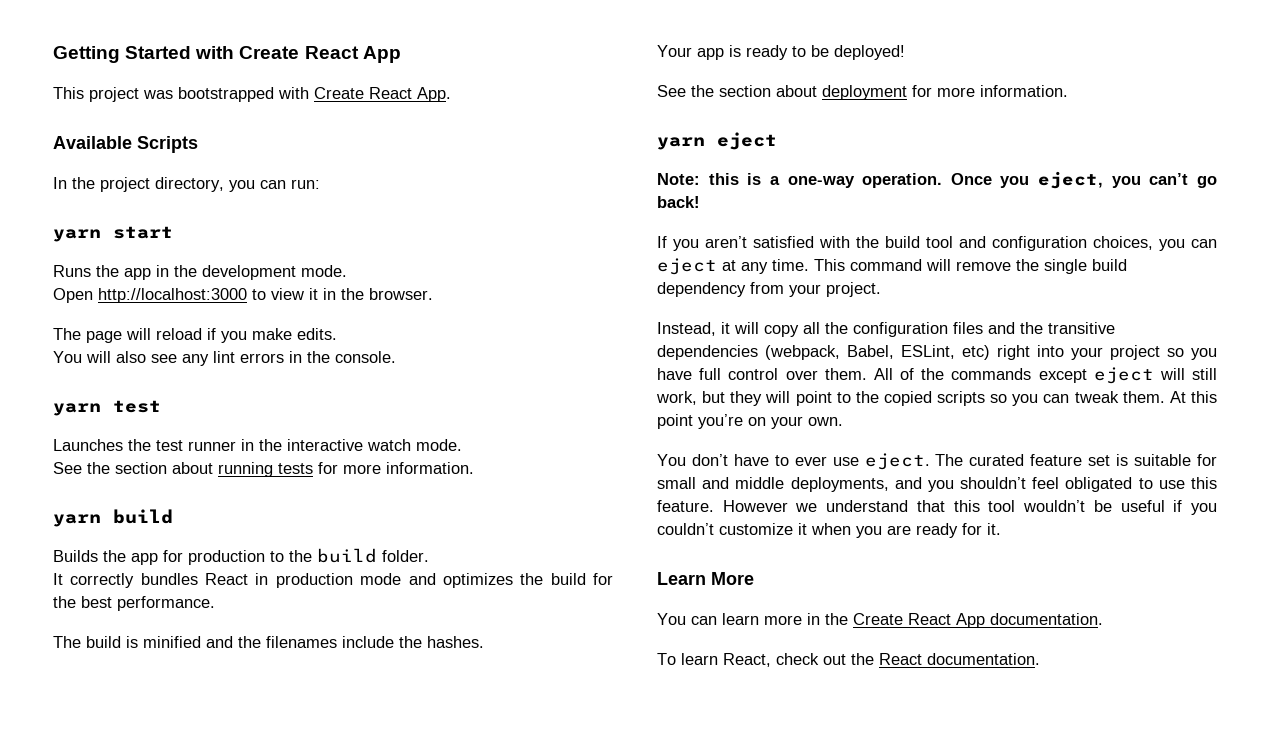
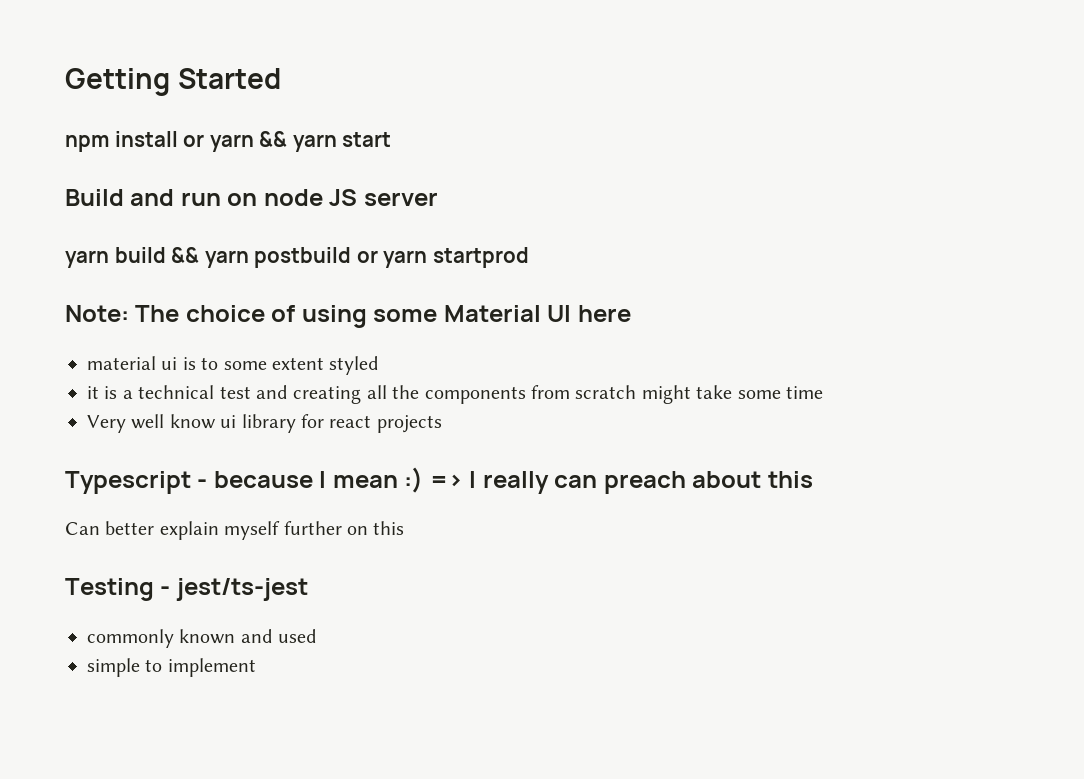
[195,46,401,63] [53,87,451,102] [53,136,198,153] [53,177,320,192] [53,226,173,242] [53,265,347,280] [53,288,433,303] [53,328,337,343] [53,351,396,366] [53,400,161,416] [53,439,462,451] [53,462,474,477] [53,509,173,527] [53,548,429,565] [53,573,614,588] [53,596,215,611] [53,636,484,648] [657,45,905,60] [657,85,1068,100] [657,132,777,150] [657,171,1217,189] [657,196,700,208] [657,236,1217,251] [657,258,1127,275] [657,282,881,297] [657,322,1115,337] [657,345,1217,360] [657,367,1217,384] [656,391,1217,406] [657,414,843,429] [657,453,1217,470] [657,477,1217,492] [657,500,1217,515] [657,523,1001,538] [657,572,754,585] [657,613,1103,628] [657,653,1040,667] with Create React App // This project was bootstrapped with Create React App. // Available Scripts // In the project directory, you can run: // yarn start // Runs the app in the development mode. // Open http://localhost:3000 to view it in the browser. // The page will reload if you make edits. // You will also see any lint errors in the console. // yarn test // Launches the test runner in the interactive watch mode. // See the section about running tests for more information. // yarn build // Builds the app for production to the build folder. // It correctly bundles React in production mode and optimizes the build for the best performance. // The build is minified and the filenames include the hashes. // Your app is ready to be deployed! // See the section about deployment for more information. // yarn eject // Note: this is a one-way operation. Once you eject, you can’t go back! // If you aren’t satisfied with the build tool and configuration choices, you can eject at any time. This command will remove the single build dependency from your project. // Instead, it will copy all the configuration files and the transitive dependencies (webpack, Babel, ESLint, etc) right into your project so you have full control over them. All of the commands except eject will still work, but they will point to the copied scripts so you can tweak them. At this point you’re on your own. // You don’t have to ever use eject. The curated feature set is suitable for small and middle deployments, and you shouldn’t feel obligated to use this feature. However we understand that this tool wouldn’t be useful if you couldn’t customize it when you are ready for it. // Learn More // You can learn more in the Create React App documentation. // To learn React, check out the React documentation. -> [65,131,392,152] [65,189,438,206] [65,247,529,268] [65,305,631,328] [87,356,380,375] [87,385,823,404] [87,414,442,433] [65,467,813,494] [65,521,405,540] [65,578,308,601] [87,629,318,648] [87,658,256,677] // npm install or yarn && yarn start // Build and run on node JS server // yarn build && yarn postbuild or yarn startprod // Note: The choice of using some Material UI here // material ui is to some extent styled // it is a technical test and creating all the components from scratch might take some time // Very well know ui library for react projects // Typescript - because I mean :) => I really can preach about this // Can better explain myself further on this // Testing - jest/ts-jest // commonly known and used // simple to implement

